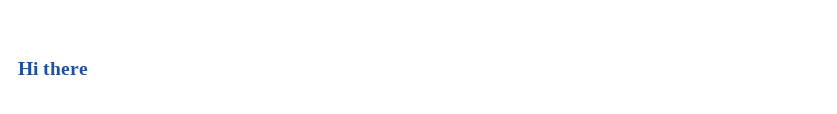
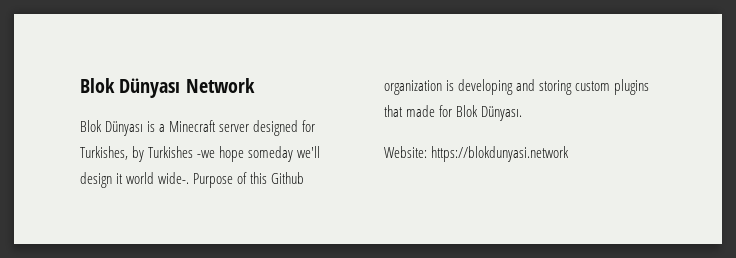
[18,62,89,75] Hi there -> [80,78,255,98] [80,120,316,136] [80,146,321,162] [80,172,305,188] [384,79,650,95] [384,105,523,121] [384,146,570,162] Blok Dünyası Network // Blok Dünyası is a Minecraft server designed for Turkishes, by Turkishes -we hope someday we'll design it world wide-. Purpose of this Github organization is developing and storing custom plugins that made for Blok Dünyası. // Website: https://blokdunyasi.network

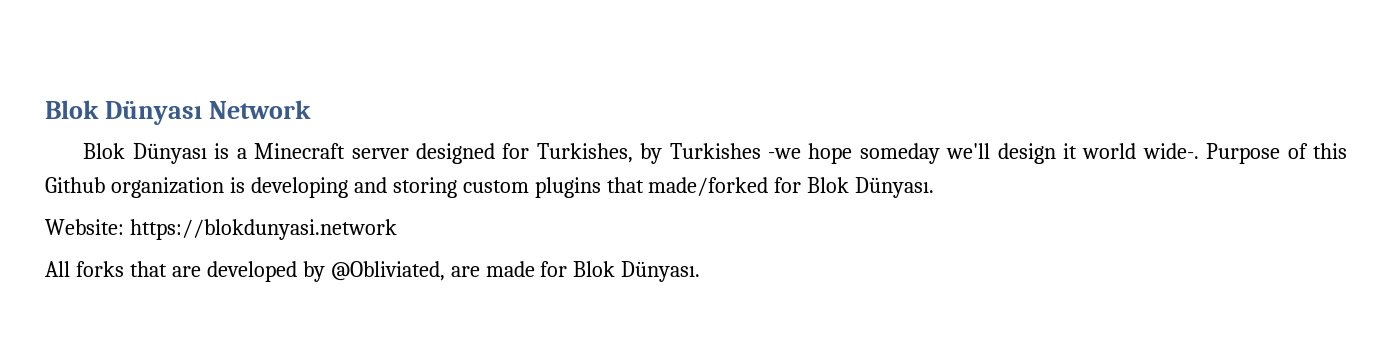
[406,105,436,117] made -> [648,177,769,196] made/forked
(570, 154) none -> [45,261,701,282] // All forks that are developed by @Obliviated, are made for Blok Dünyası.

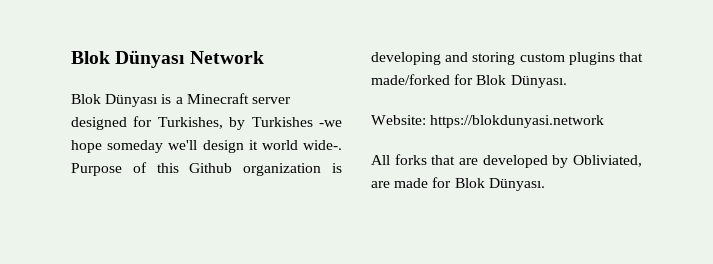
[330,261,445,281] @Obliviated, -> [573,155,642,167] Obliviated,

